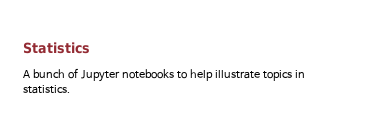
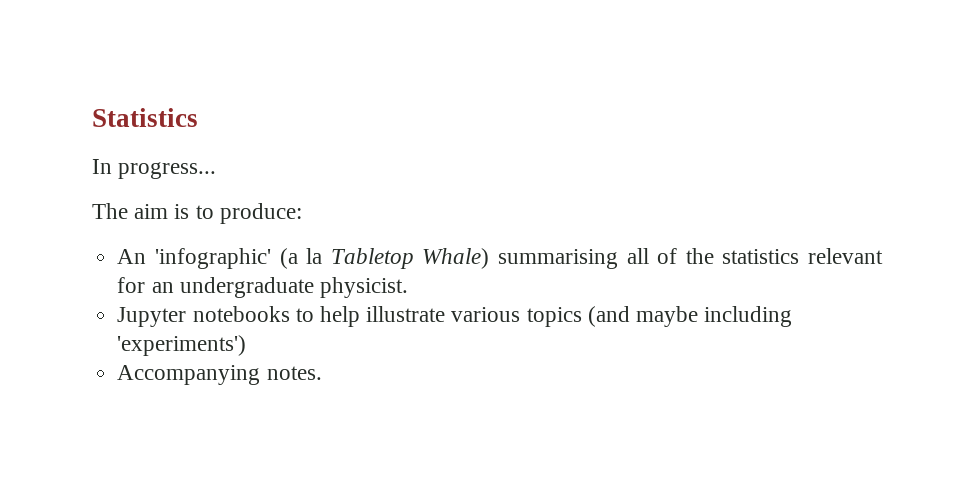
[23,68,78,79] A bunch of -> [92,159,217,179] [92,203,302,224] [117,248,884,269] [117,277,408,298] In progress... // The aim is to produce: // An 'infographic' (a la Tabletop Whale) summarising all of the statistics relevant for an undergraduate physicist. //
[262,70,305,81] [23,85,70,94] topics in statistics. -> [451,306,793,327] [117,335,247,356] [117,365,322,385] various topics (and maybe including 'experiments') // Accompanying notes.

